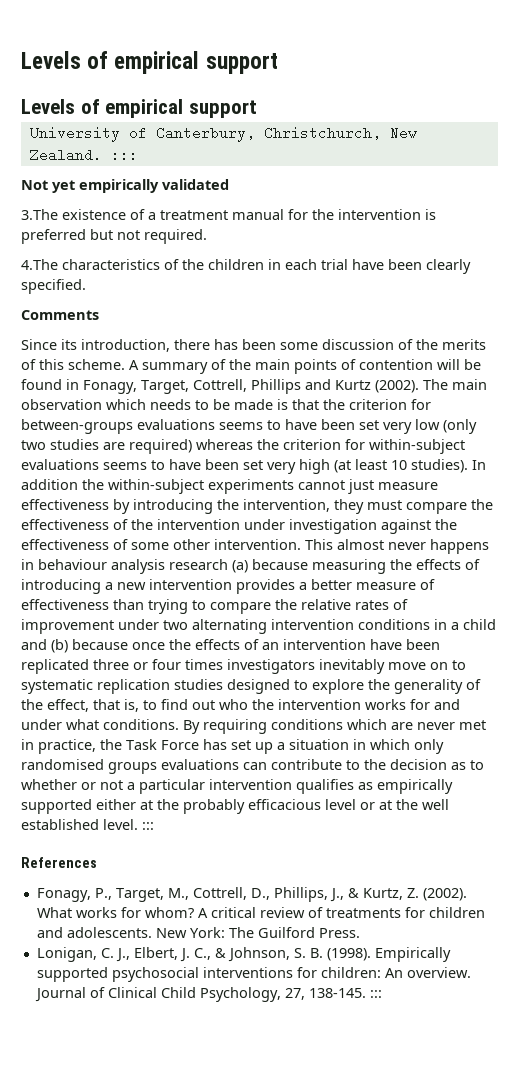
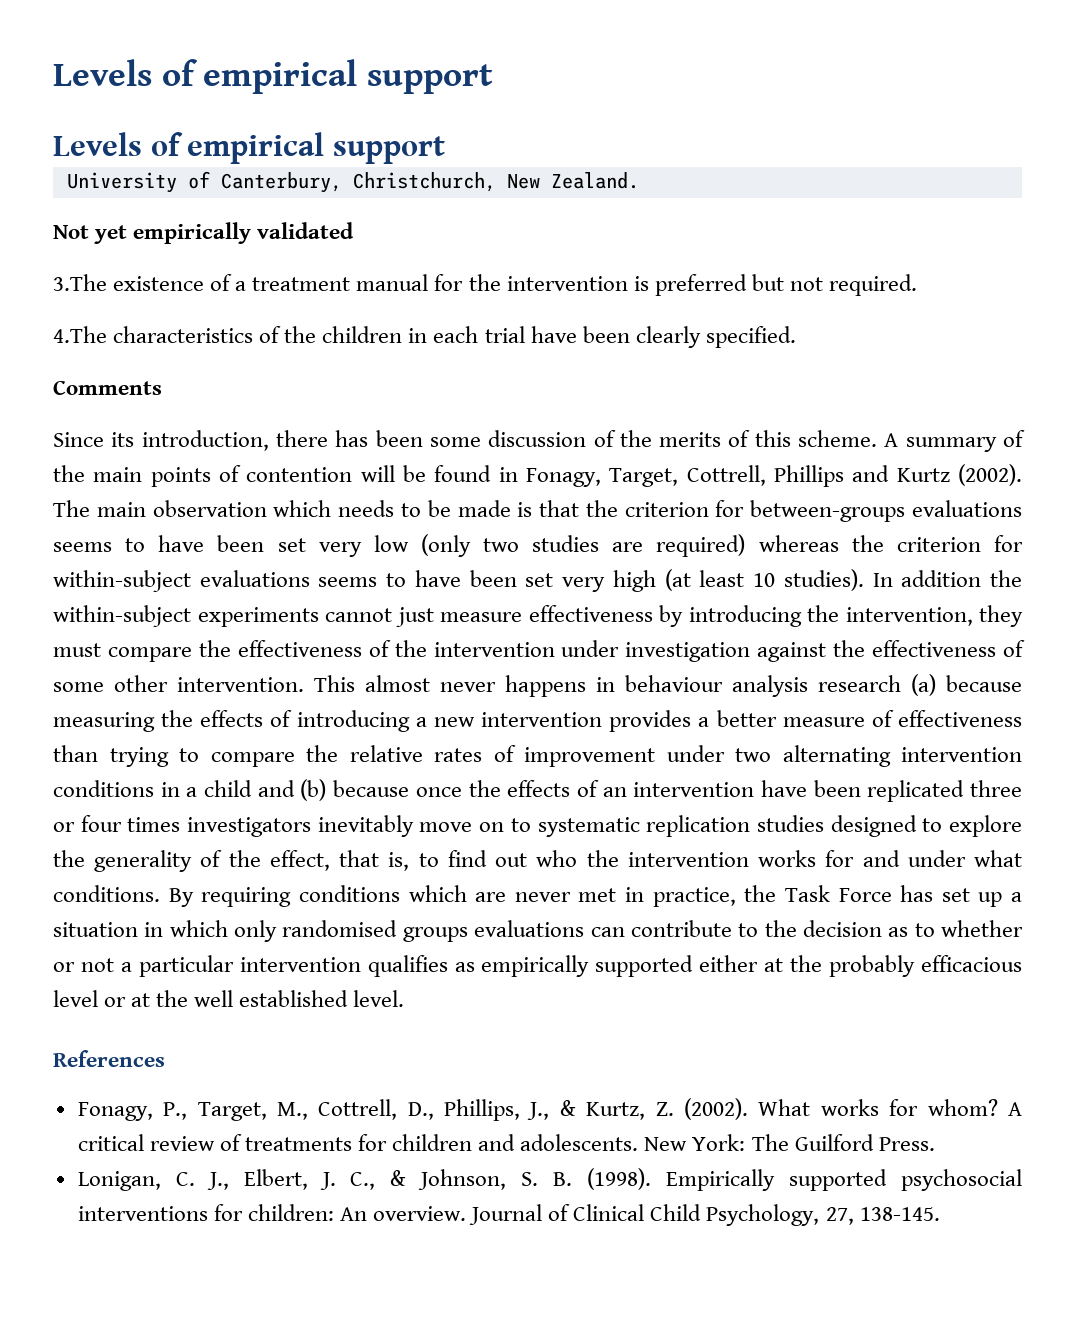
[110,148,138,162] ::: -> (639, 180) none
[142,822,154,830] ::: -> (405, 998) none
[369,990,382,998] ::: -> (940, 1214) none

